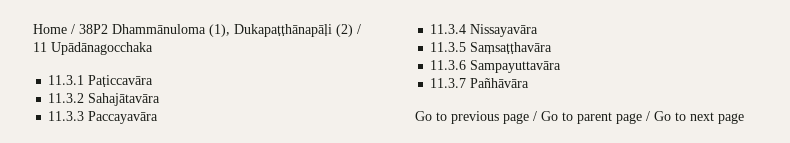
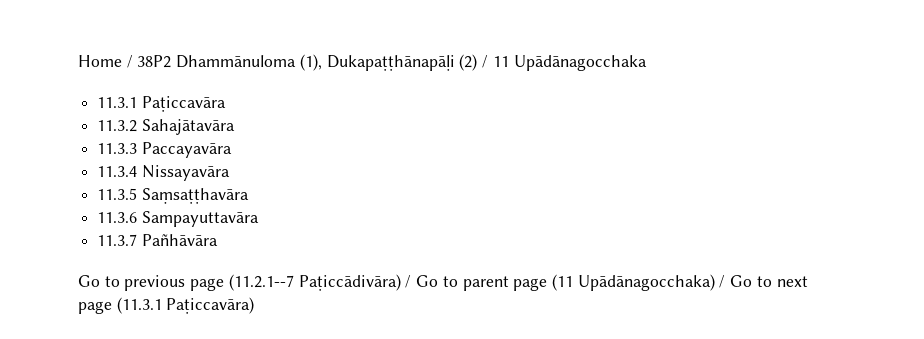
(529, 118) none -> [228,274,401,291] (11.2.1--7 Paṭiccādivāra)
(642, 118) none -> [551,274,715,291] (11 Upādānagocchaka)
(744, 118) none -> [116,297,255,314] (11.3.1 Paṭiccavāra)

